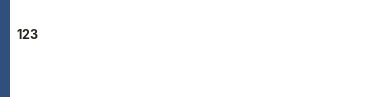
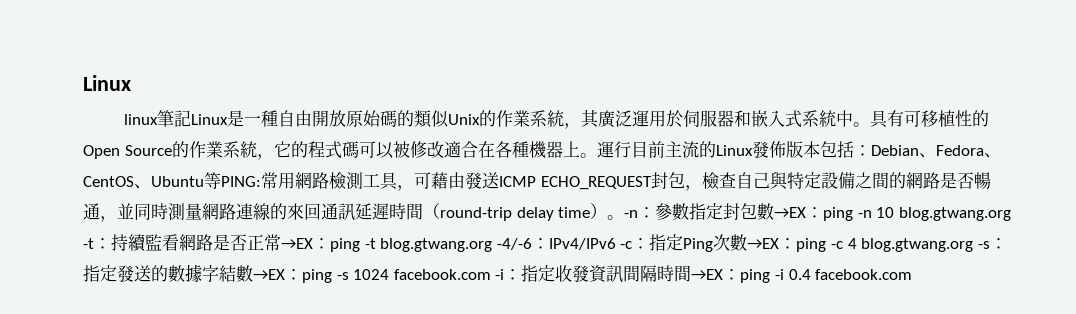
[17,29,38,39] 123 -> [83,75,131,91] [123,109,989,129] [83,141,1001,160] [83,172,991,191] [83,203,1011,222] [83,234,1007,252] [83,264,913,283] Linux // linux筆記Linux是一種自由開放原始碼的類似Unix的作業系統，其廣泛運用於伺服器和嵌入式系統中。具有可移植性的Open Source的作業系統，它的程式碼可以被修改適合在各種機器上。運行目前主流的Linux發佈版本包括：Debian、Fedora、CentOS、Ubuntu等PING:常用網路檢測工具，可藉由發送ICMP ECHO_REQUEST封包，檢查自己與特定設備之間的網路是否暢通，並同時測量網路連線的來回通訊延遲時間（round-trip delay time）。-n：參數指定封包數→EX：ping -n 10 blog.gtwang.org -t：持續監看網路是否正常→EX：ping -t blog.gtwang.org -4/-6：IPv4/IPv6 -c：指定Ping次數→EX：ping -c 4 blog.gtwang.org -s：指定發送的數據字結數→EX：ping -s 1024 facebook.com -i：指定收發資訊間隔時間→EX：ping -i 0.4 facebook.com

